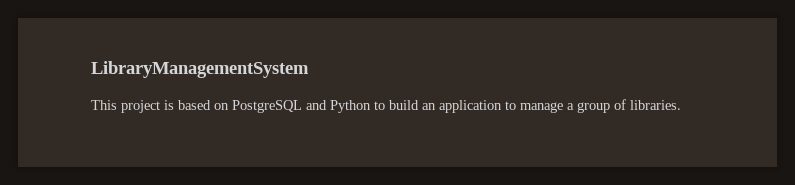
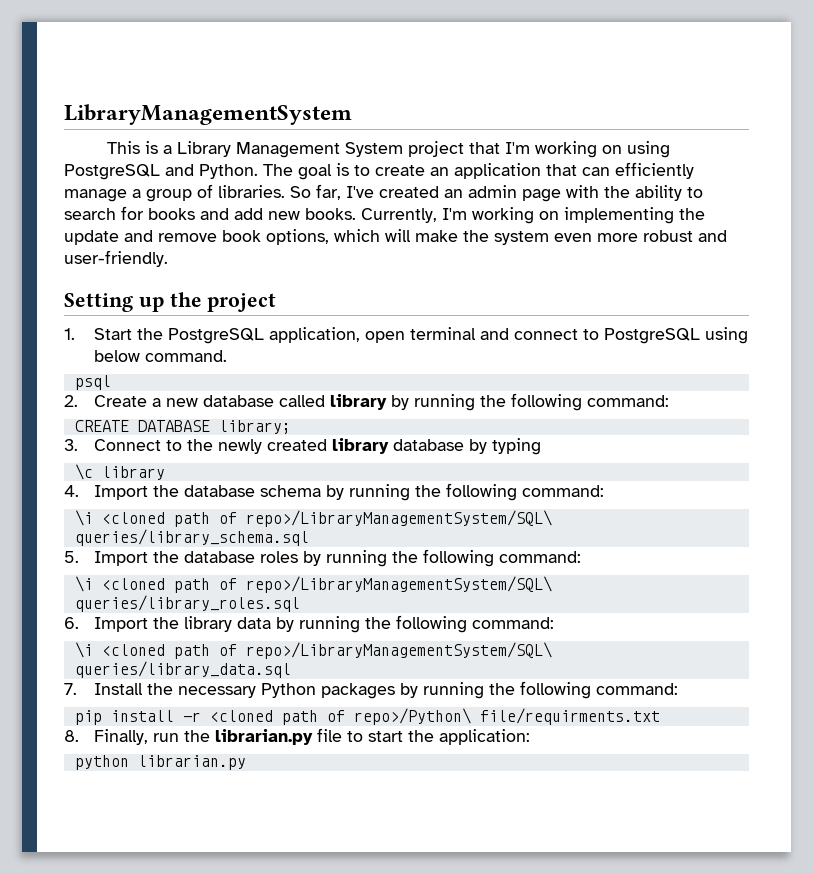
[121,100,516,113] project is based on PostgreSQL and Python to build an application to -> [145,141,671,158] [64,162,694,180] is a Library Management System project that I'm working on using PostgreSQL and Python. The goal is to create an application that can efficiently
(681, 105) none -> [290,184,703,202] [64,206,705,224] [64,229,727,245] [64,250,168,267] [64,292,277,312] [64,327,748,344] [93,350,227,362] [74,375,111,390] [64,393,669,411] [74,420,291,434] [64,438,541,455] [74,464,165,480] [64,483,604,501] [74,510,552,527] [74,529,309,546] [64,549,581,567] [74,576,552,593] [74,595,300,612] [64,615,554,633] [74,642,552,659] [74,661,291,678] [64,681,678,699] [74,708,660,725] [64,728,530,745] [74,755,246,770] So far, I've created an admin page with the ability to search for books and add new books. Currently, I'm working on implementing the update and remove book options, which will make the system even more robust and user-friendly. // Setting up the project // 1. Start the PostgreSQL application, open terminal and connect to PostgreSQL using below command. // psql // 2. Create a new database called library by running the following command: // CREATE DATABASE library; // 3. Connect to the newly created library database by typing // \c library // 4. Import the database schema by running the following command: // \i <cloned path of repo>/LibraryManagementSystem/SQL\ queries/library_schema.sql // 5. Import the database roles by running the following command: // \i <cloned path of repo>/LibraryManagementSystem/SQL\ queries/library_roles.sql // 6. Import the library data by running the following command: // \i <cloned path of repo>/LibraryManagementSystem/SQL\ queries/library_data.sql // 7. Install the necessary Python packages by running the following command: // pip install -r <cloned path of repo>/Python\ file/requirments.txt // 8. Finally, run the librarian.py file to start the application: // python librarian.py

